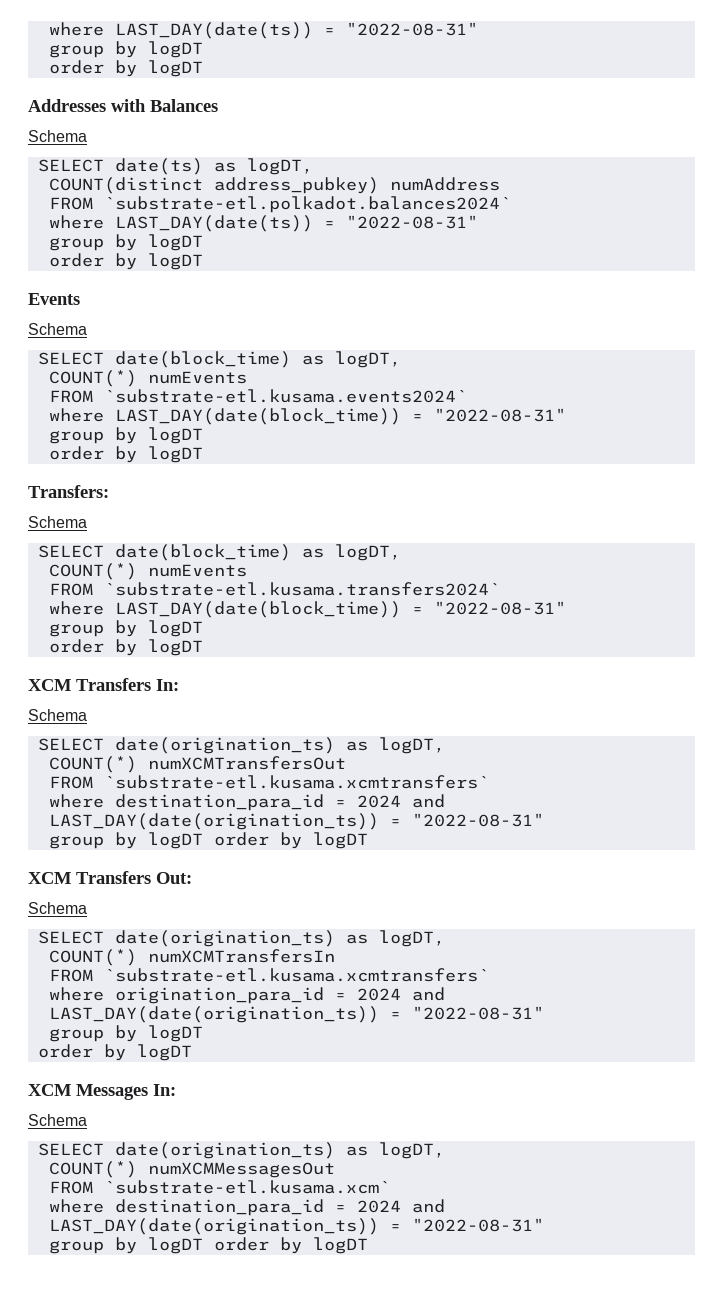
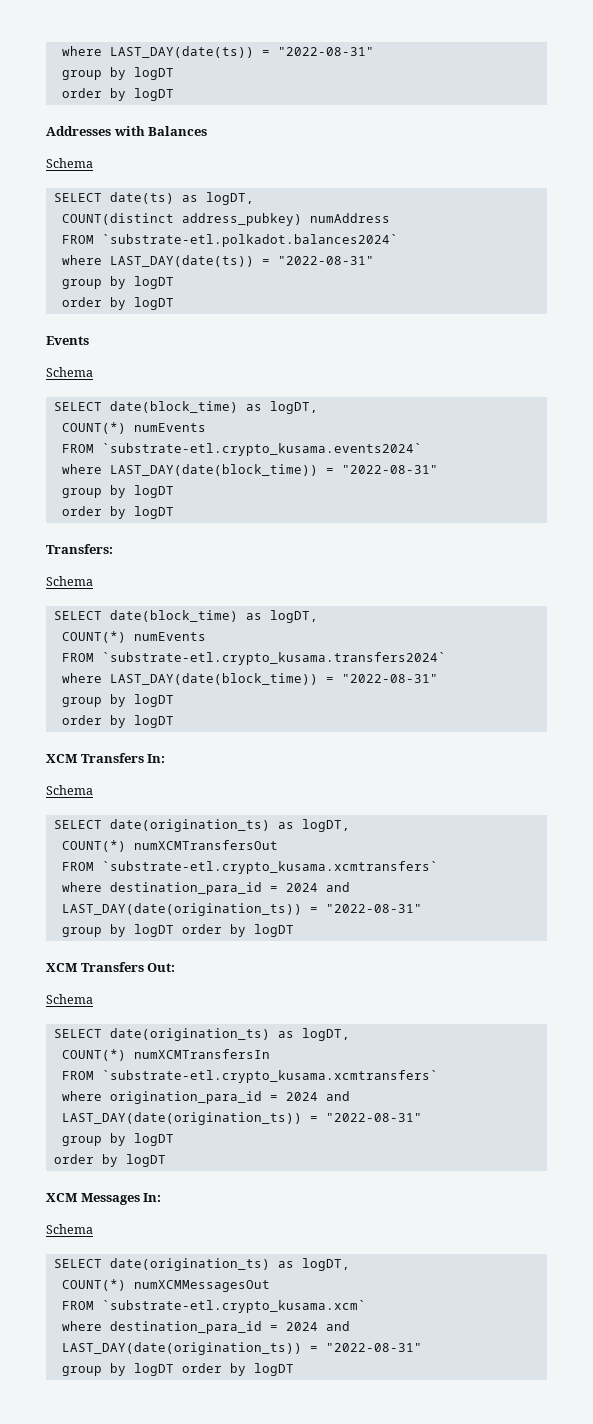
[103,389,467,403] `substrate-etl.kusama.events2024` -> [101,443,422,456] `substrate-etl.crypto_kusama.events2024`
[103,582,500,596] `substrate-etl.kusama.transfers2024` -> [101,652,446,665] `substrate-etl.crypto_kusama.transfers2024`
[103,775,489,789] `substrate-etl.kusama.xcmtransfers` -> [101,861,438,874] `substrate-etl.crypto_kusama.xcmtransfers`
[103,968,489,982] `substrate-etl.kusama.xcmtransfers` -> [101,1070,438,1083] `substrate-etl.crypto_kusama.xcmtransfers`
[103,1180,390,1194] `substrate-etl.kusama.xcm` -> [101,1300,366,1313] `substrate-etl.crypto_kusama.xcm`

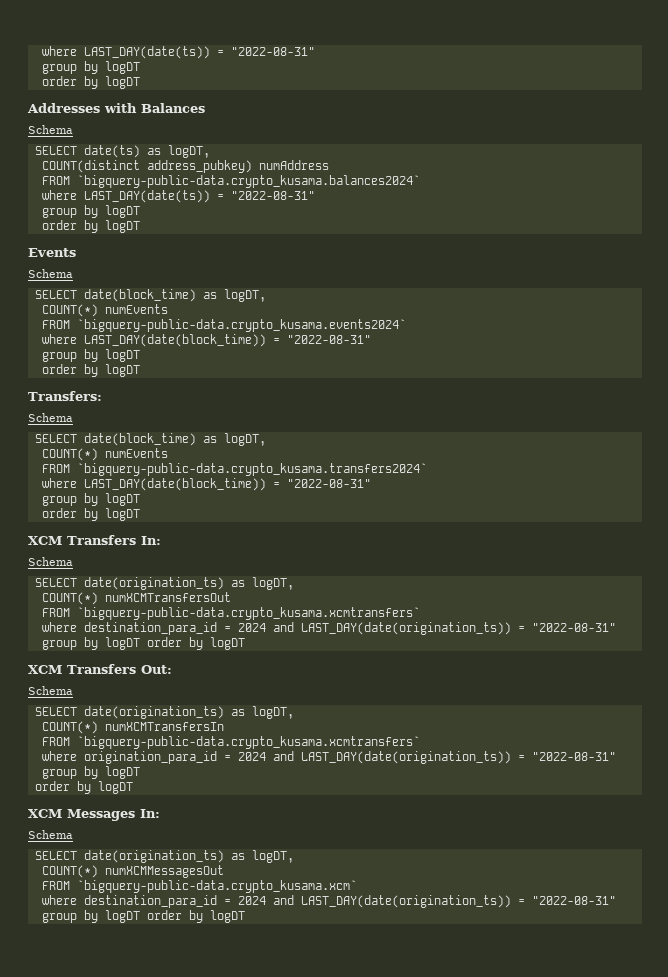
[101,234,398,247] `substrate-etl.polkadot.balances2024` -> [76,175,420,188] `bigquery-public-data.crypto_kusama.balances2024`
[101,443,422,456] `substrate-etl.crypto_kusama.events2024` -> [76,319,406,332] `bigquery-public-data.crypto_kusama.events2024`
[101,652,446,665] `substrate-etl.crypto_kusama.transfers2024` -> [76,463,427,476] `bigquery-public-data.crypto_kusama.transfers2024`
[101,861,438,874] `substrate-etl.crypto_kusama.xcmtransfers` -> [76,607,420,620] `bigquery-public-data.crypto_kusama.xcmtransfers`
[101,1070,438,1083] `substrate-etl.crypto_kusama.xcmtransfers` -> [76,736,420,749] `bigquery-public-data.crypto_kusama.xcmtransfers`
[101,1300,366,1313] `substrate-etl.crypto_kusama.xcm` -> [76,880,357,893] `bigquery-public-data.crypto_kusama.xcm`

